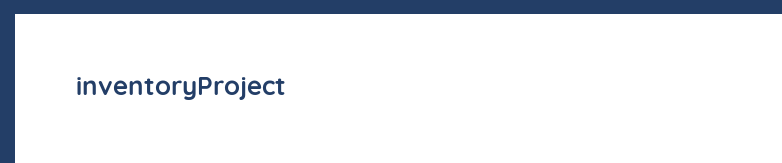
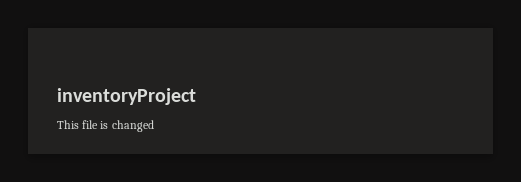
(286, 88) none -> [57,120,154,132] // This file is changed

